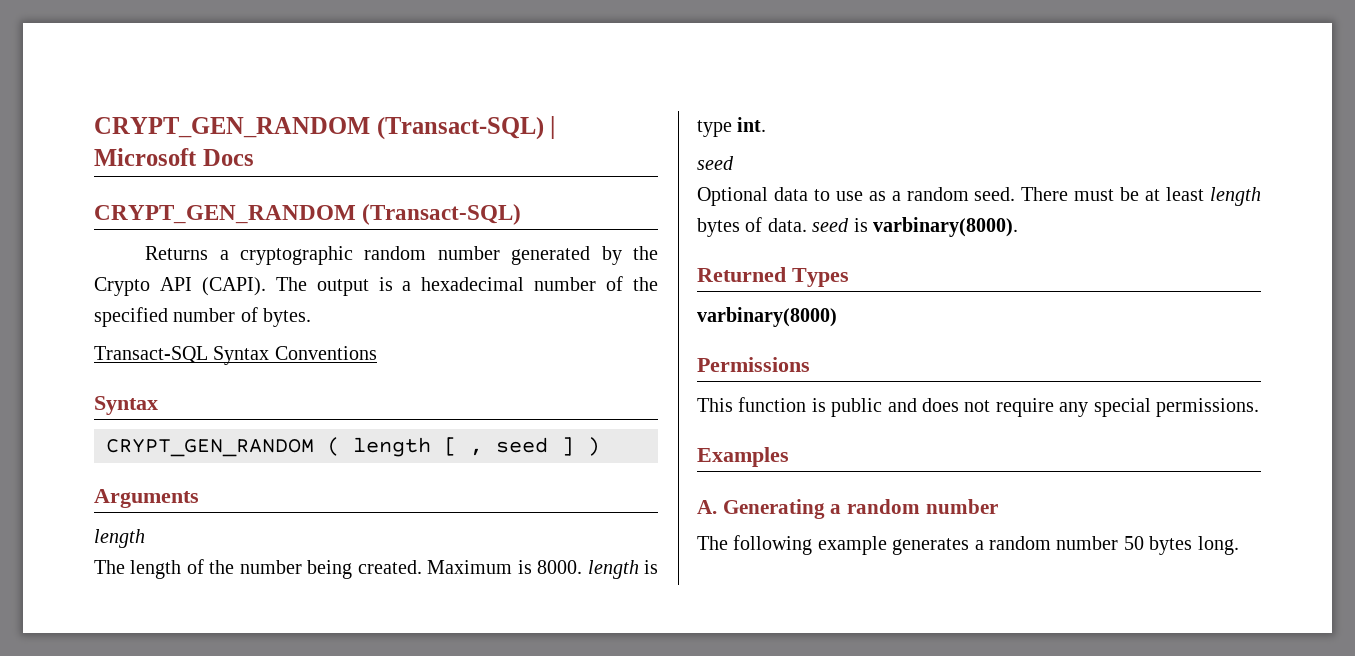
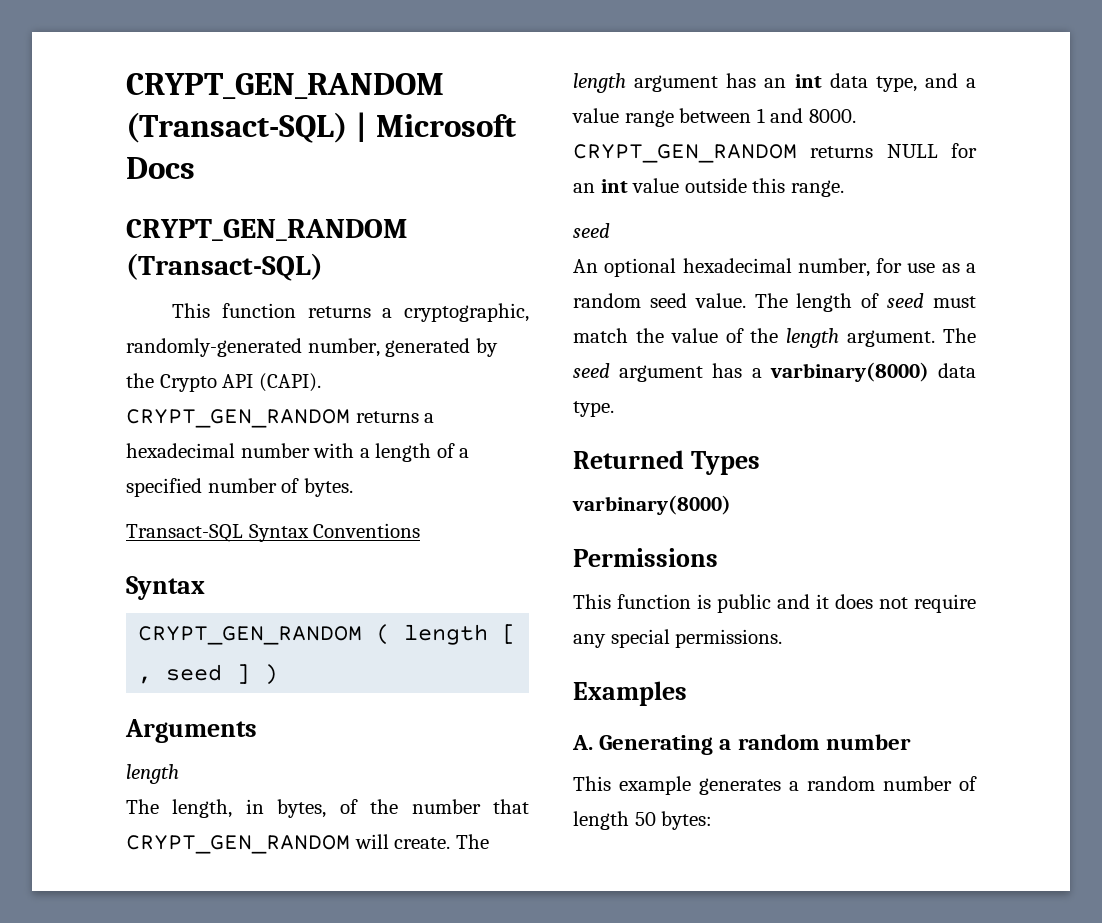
[145,246,500,265] Returns a cryptographic random number -> [172,303,529,322] [126,338,380,357] This function returns a cryptographic, randomly-generated number,
[275,276,658,296] The output is a hexadecimal number of the -> [126,409,435,428] [126,443,470,462] CRYPT_GEN_RANDOM returns a hexadecimal number with a length of a
[130,559,658,579] [697,117,767,137] [697,156,734,170] [697,187,1261,206] [697,217,1018,237] length of the number being created. Maximum is 8000. length is type int. // seed // Optional data to use as a random seed. There must be at least length bytes of data. seed is varbinary(8000). -> [172,799,529,818] [126,834,489,854] [573,73,976,93] [572,108,856,127] [573,143,977,163] [573,178,844,197] [573,223,610,238] [573,258,976,277] [573,293,976,312] [573,328,976,348] [573,362,976,382] [573,401,614,417] length, in bytes, of the number that CRYPT_GEN_RANDOM will create. The length argument has an int data type, and a value range between 1 and 8000. CRYPT_GEN_RANDOM returns NULL for an int value outside this range. // seed // An optional hexadecimal number, for use as a random seed value. The length of seed must match the value of the length argument. The seed argument has a varbinary(8000) data type.
(917, 405) none -> [816,594,829,609] it
[697,535,813,555] The following -> [573,776,611,791] This
[1123,536,1239,555] 50 bytes long. -> [959,776,977,791] [573,811,713,830] of length 50 bytes:

